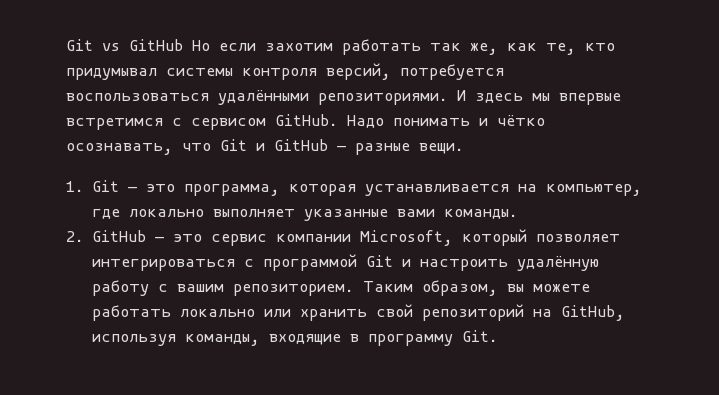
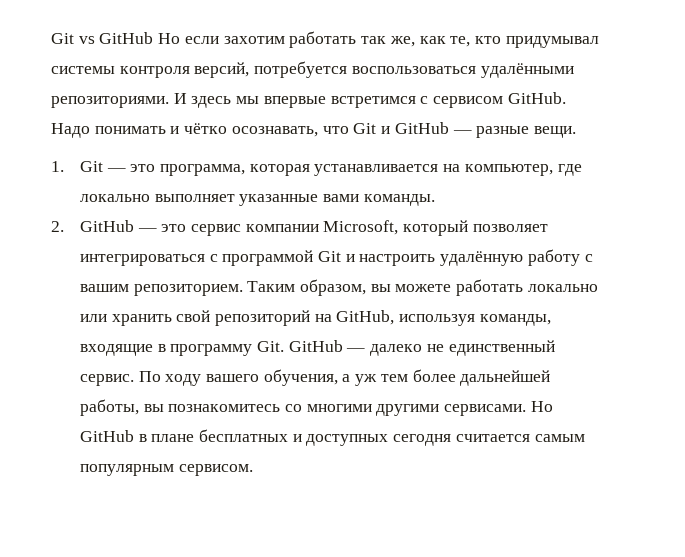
(499, 336) none -> [288,340,555,356] [79,369,551,386] [79,399,553,416] [79,429,585,446] [79,464,253,476] GitHub — далеко не единственный сервис. По ходу вашего обучения, а уж тем более дальнейшей работы, вы познакомитесь со многими другими сервисами. Но GitHub в плане бесплатных и доступных сегодня считается самым популярным сервисом.

